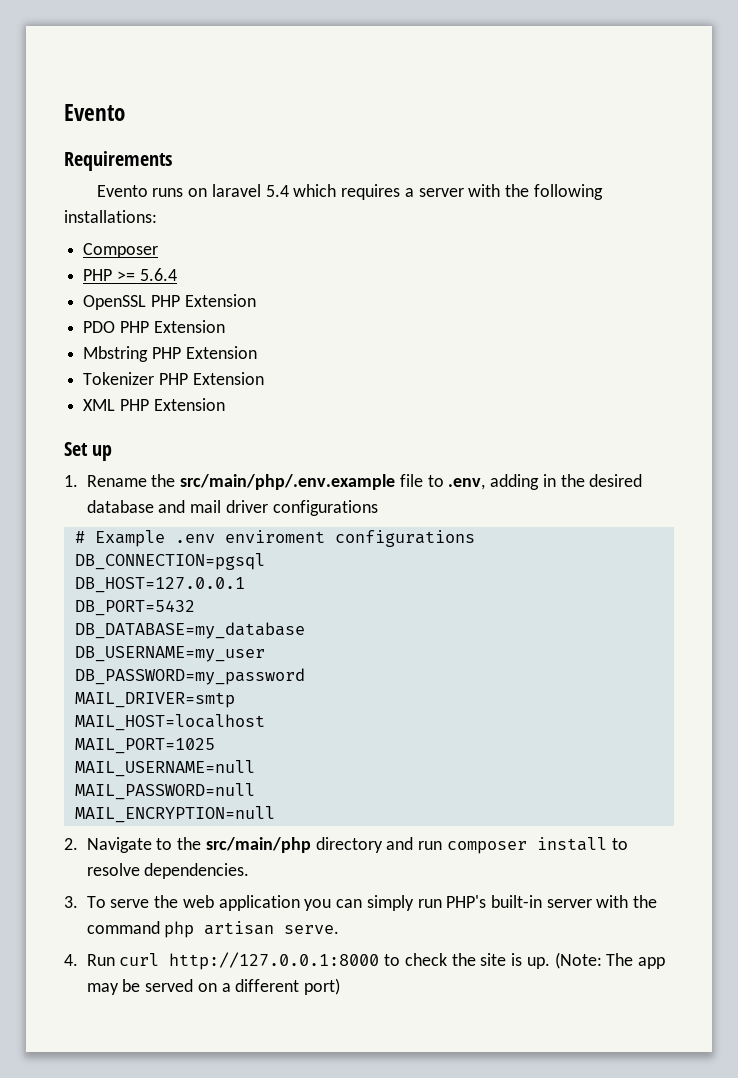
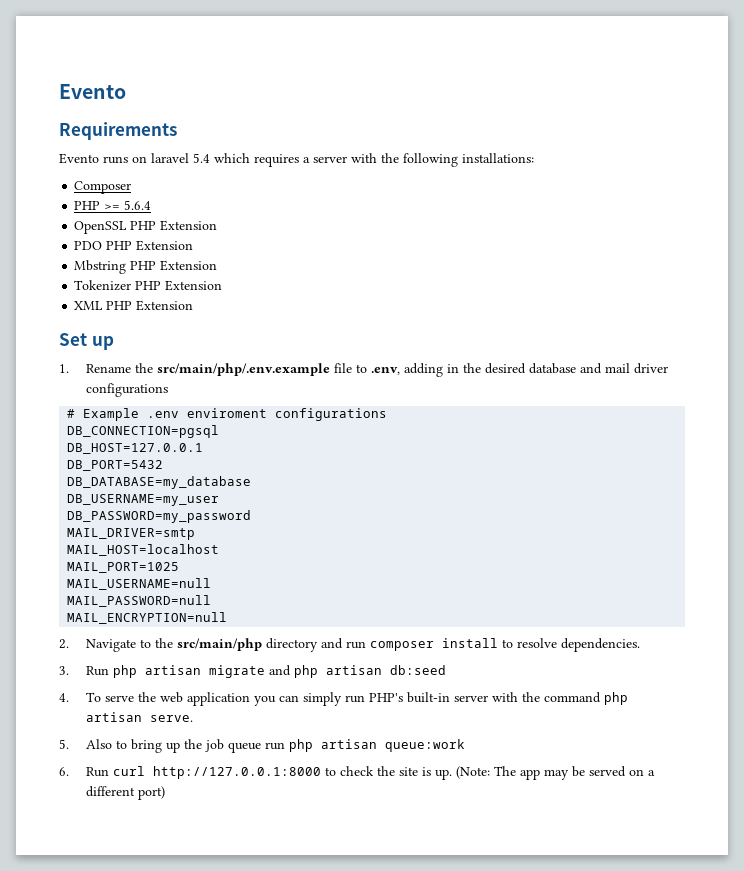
(78, 902) none -> [85,665,446,678] [59,693,69,702] Run php artisan migrate and php artisan db:seed // 4.
[64,954,78,966] 4. -> [59,739,465,753] [59,767,69,776] 5. Also to bring up the job queue run php artisan queue:work // 6.

